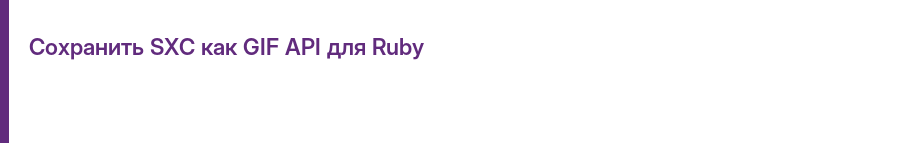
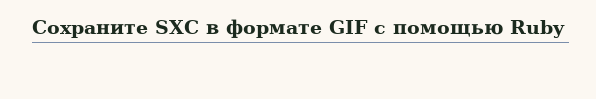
[29,38,367,60] Сохранить SXC как GIF API для -> [32,19,503,38] Сохраните SXC в формате GIF с помощью

